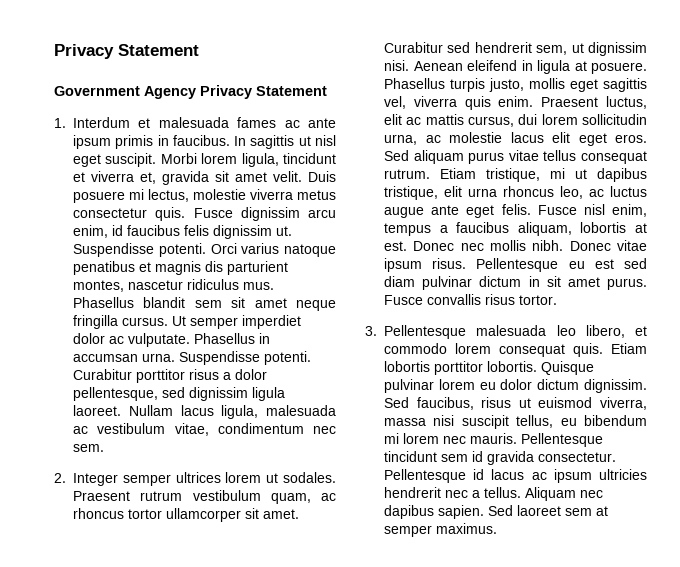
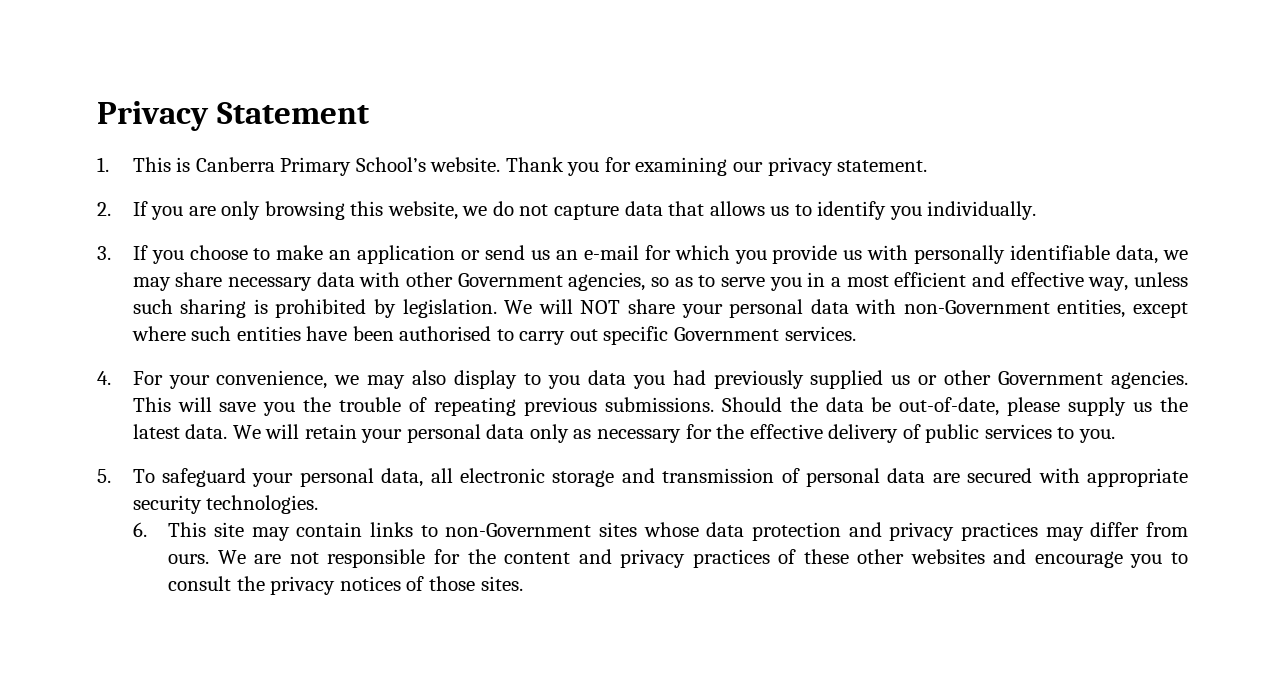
[54,44,199,59] [54,85,327,99] [54,117,336,128] [73,135,336,149] [73,153,336,167] [73,171,336,185] [73,189,336,203] [73,207,336,221] [73,225,292,239] [73,243,336,257] [73,261,288,275] [73,279,274,292] [73,297,336,311] [73,315,301,329] [73,333,270,347] [73,351,311,365] [73,369,267,383] [73,387,285,401] [73,405,336,419] [73,423,336,436] [73,444,104,452] [54,472,336,486] [73,490,336,504] [73,508,299,522] [384,42,647,56] [384,60,647,74] [384,78,647,92] [384,96,647,110] [384,114,647,127] [384,132,647,146] [384,150,647,164] [384,168,647,182] [384,186,647,200] [384,204,647,218] [384,222,647,236] [384,240,647,251] [384,258,647,272] [384,276,647,290] [384,294,557,305] [365,325,647,339] [384,343,647,357] [384,361,594,375] [384,379,647,393] [384,397,647,410] [384,415,647,429] [384,433,603,447] [384,451,616,465] [384,469,647,483] [384,487,603,501] [384,505,608,519] [384,523,497,537] Privacy Statement // Government Agency Privacy Statement // 1. Interdum et malesuada fames ac ante ipsum primis in faucibus. In sagittis ut nisl eget suscipit. Morbi lorem ligula, tincidunt et viverra et, gravida sit amet velit. Duis posuere mi lectus, molestie viverra metus consectetur quis. Fusce dignissim arcu enim, id faucibus felis dignissim ut. Suspendisse potenti. Orci varius natoque penatibus et magnis dis parturient montes, nascetur ridiculus mus. Phasellus blandit sem sit amet neque fringilla cursus. Ut semper imperdiet dolor ac vulputate. Phasellus in accumsan urna. Suspendisse potenti. Curabitur porttitor risus a dolor pellentesque, sed dignissim ligula laoreet. Nullam lacus ligula, malesuada ac vestibulum vitae, condimentum nec sem. // 2. Integer semper ultrices lorem ut sodales. Praesent rutrum vestibulum quam, ac rhoncus tortor ullamcorper sit amet. Curabitur sed hendrerit sem, ut dignissim nisi. Aenean eleifend in ligula at posuere. Phasellus turpis justo, mollis eget sagittis vel, viverra quis enim. Praesent luctus, elit ac mattis cursus, dui lorem sollicitudin urna, ac molestie lacus elit eget eros. Sed aliquam purus vitae tellus consequat rutrum. Etiam tristique, mi ut dapibus tristique, elit urna rhoncus leo, ac luctus augue ante eget felis. Fusce nisl enim, tempus a faucibus aliquam, lobortis at est. Donec nec mollis nibh. Donec vitae ipsum risus. Pellentesque eu est sed diam pulvinar dictum in sit amet purus. Fusce convallis risus tortor. // 3. Pellentesque malesuada leo libero, et commodo lorem consequat quis. Etiam lobortis porttitor lobortis. Quisque pulvinar lorem eu dolor dictum dignissim. Sed faucibus, risus ut euismod viverra, massa nisi suscipit tellus, eu bibendum mi lorem nec mauris. Pellentesque tincidunt sem id gravida consectetur. Pellentesque id lacus ac ipsum ultricies hendrerit nec a tellus. Aliquam nec dapibus sapien. Sed laoreet sem at semper maximus. -> [97,101,369,131] [97,157,928,176] [97,201,1037,220] [97,245,1189,264] [132,272,1188,291] [132,299,1189,318] [131,326,856,345] [97,370,1188,389] [132,397,1188,416] [132,424,1115,443] [97,468,1189,487] [132,495,319,514] [132,522,1188,541] [168,549,1188,568] [168,576,523,595] Privacy Statement // 1. This is Canberra Primary School’s website. Thank you for examining our privacy statement. // 2. If you are only browsing this website, we do not capture data that allows us to identify you individually. // 3. If you choose to make an application or send us an e-mail for which you provide us with personally identifiable data, we may share necessary data with other Government agencies, so as to serve you in a most efficient and effective way, unless such sharing is prohibited by legislation. We will NOT share your personal data with non-Government entities, except where such entities have been authorised to carry out specific Government services. // 4. For your convenience, we may also display to you data you had previously supplied us or other Government agencies. This will save you the trouble of repeating previous submissions. Should the data be out-of-date, please supply us the latest data. We will retain your personal data only as necessary for the effective delivery of public services to you. // 5. To safeguard your personal data, all electronic storage and transmission of personal data are secured with appropriate security technologies. // 6. This site may contain links to non-Government sites whose data protection and privacy practices may differ from ours. We are not responsible for the content and privacy practices of these other websites and encourage you to consult the privacy notices of those sites.

